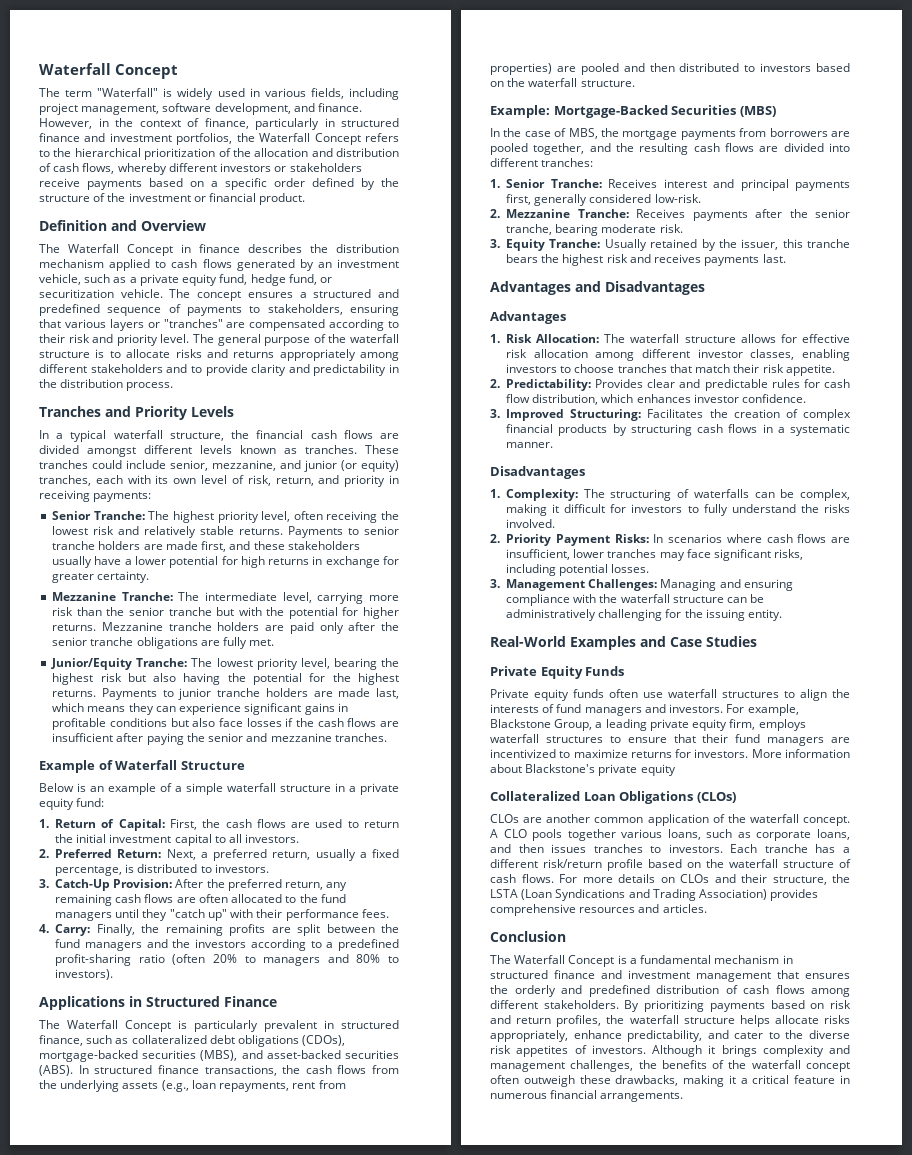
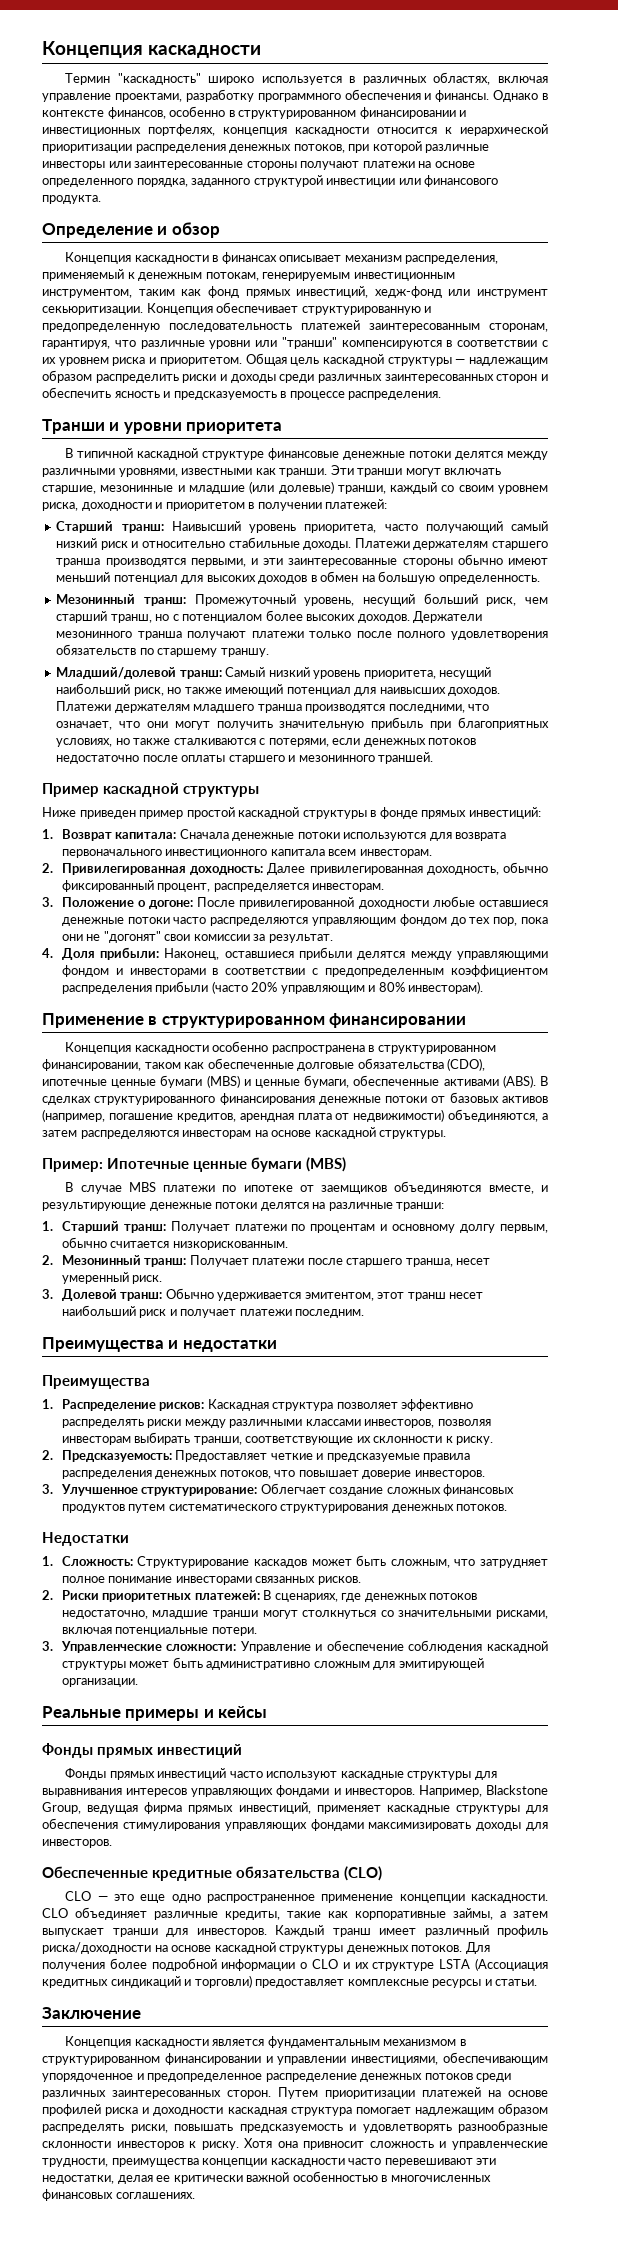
[39,63,179,79] [39,88,399,100] [39,103,363,115] [39,118,399,130] [39,133,399,145] [39,148,399,160] [39,163,362,175] [39,178,399,190] [39,193,306,205] [39,220,206,231] [39,244,399,256] [39,259,399,271] [39,274,333,286] [39,289,399,301] [39,304,399,316] [39,319,399,331] [39,334,399,346] [39,349,399,361] [39,364,399,376] [39,379,174,391] [39,406,234,420] [39,430,400,442] [39,445,399,457] [39,460,399,472] [39,475,399,487] [39,490,152,502] [52,511,399,523] [52,526,399,538] [52,541,360,552] [52,556,399,568] [52,571,150,583] [52,592,399,604] [52,607,399,619] [52,622,400,634] [52,637,275,649] [51,658,399,670] [52,673,399,685] [52,688,400,700] [52,703,348,715] [52,718,400,730] [52,733,387,745] [39,760,245,773] [39,783,399,795] [39,798,105,810] [39,819,400,831] [55,834,300,846] [39,849,399,861] [55,864,269,876] [39,879,348,891] [55,894,346,906] [55,909,389,921] [39,924,399,936] [55,939,399,951] [55,954,399,966] [55,969,113,980] [39,996,277,1010] [39,1020,399,1032] [39,1035,346,1047] [39,1050,399,1062] [39,1065,399,1076] [39,1080,346,1092] [490,63,850,75] [490,78,635,87] [490,105,776,118] [490,128,850,140] [490,143,850,155] [490,158,594,167] [490,179,850,191] [506,194,701,206] [490,209,850,221] [506,224,683,236] [490,239,850,251] [506,254,786,266] [490,281,705,295] [490,311,566,324] [490,334,850,343] [506,349,850,361] [506,364,835,376] [490,379,850,391] [506,394,807,405] [490,409,851,421] [506,424,850,436] [506,442,553,448] [490,466,585,479] [490,489,850,501] [506,504,850,516] [506,519,555,528] [490,534,850,546] [506,549,804,561] [506,564,650,576] [490,579,793,591] [506,594,765,606] [506,609,783,621] [490,636,757,650] [490,666,625,679] [490,689,850,701] [490,704,799,716] [490,719,806,731] [490,734,850,746] [490,749,850,758] [490,764,676,776] [490,791,736,804] [490,814,850,826] [490,829,850,841] [490,844,850,853] [490,859,851,871] [490,874,850,885] [490,889,819,901] [490,904,707,916] [490,931,566,942] [490,955,793,967] [490,970,850,982] [490,985,850,997] [490,1000,851,1012] [490,1015,850,1027] [490,1030,850,1042] [490,1045,850,1057] [490,1060,850,1072] [490,1075,850,1087] [490,1090,684,1102] Waterfall Concept // The term "Waterfall" is widely used in various fields, including project management, software development, and finance. However, in the context of finance, particularly in structured finance and investment portfolios, the Waterfall Concept refers to the hierarchical prioritization of the allocation and distribution of cash flows, whereby different investors or stakeholders receive payments based on a specific order defined by the structure of the investment or financial product. // Definition and Overview // The Waterfall Concept in finance describes the distribution mechanism applied to cash flows generated by an investment vehicle, such as a private equity fund, hedge fund, or securitization vehicle. The concept ensures a structured and predefined sequence of payments to stakeholders, ensuring that various layers or "tranches" are compensated according to their risk and priority level. The general purpose of the waterfall structure is to allocate risks and returns appropriately among different stakeholders and to provide clarity and predictability in the distribution process. // Tranches and Priority Levels // In a typical waterfall structure, the financial cash flows are divided amongst different levels known as tranches. These tranches could include senior, mezzanine, and junior (or equity) tranches, each with its own level of risk, return, and priority in receiving payments: // Senior Tranche: The highest priority level, often receiving the lowest risk and relatively stable returns. Payments to senior tranche holders are made first, and these stakeholders usually have a lower potential for high returns in exchange for greater certainty. // Mezzanine Tranche: The intermediate level, carrying more risk than the senior tranche but with the potential for higher returns. Mezzanine tranche holders are paid only after the senior tranche obligations are fully met. // Junior/Equity Tranche: The lowest priority level, bearing the highest risk but also having the potential for the highest returns. Payments to junior tranche holders are made last, which means they can experience significant gains in profitable conditions but also face losses if the cash flows are insufficient after paying the senior and mezzanine tranches. // Example of Waterfall Structure // Below is an example of a simple waterfall structure in a private equity fund: // 1. Return of Capital: First, the cash flows are used to return the initial investment capital to all investors. // 2. Preferred Return: Next, a preferred return, usually a fixed percentage, is distributed to investors. // 3. Catch-Up Provision: After the preferred return, any remaining cash flows are often allocated to the fund managers until they "catch up" with their performance fees. // 4. Carry: Finally, the remaining profits are split between the fund managers and the investors according to a predefined profit-sharing ratio (often 20% to managers and 80% to investors). // Applications in Structured Finance // The Waterfall Concept is particularly prevalent in structured finance, such as collateralized debt obligations (CDOs), mortgage-backed securities (MBS), and asset-backed securities (ABS). In structured finance transactions, the cash flows from the underlying assets (e.g., loan repayments, rent from properties) are pooled and then distributed to investors based on the waterfall structure. // Example: Mortgage-Backed Securities (MBS) // In the case of MBS, the mortgage payments from borrowers are pooled together, and the resulting cash flows are divided into different tranches: // 1. Senior Tranche: Receives interest and principal payments first, generally considered low-risk. // 2. Mezzanine Tranche: Receives payments after the senior tranche, bearing moderate risk. // 3. Equity Tranche: Usually retained by the issuer, this tranche bears the highest risk and receives payments last. // Advantages and Disadvantages // Advantages // 1. Risk Allocation: The waterfall structure allows for effective risk allocation among different investor classes, enabling investors to choose tranches that match their risk appetite. // 2. Predictability: Provides clear and predictable rules for cash flow distribution, which enhances investor confidence. // 3. Improved Structuring: Facilitates the creation of complex financial products by structuring cash flows in a systematic manner. // Disadvantages // 1. Complexity: The structuring of waterfalls can be complex, making it difficult for investors to fully understand the risks involved. // 2. Priority Payment Risks: In scenarios where cash flows are insufficient, lower tranches may face significant risks, including potential losses. // 3. Management Challenges: Managing and ensuring compliance with the waterfall structure can be administratively challenging for the issuing entity. // Real-World Examples and Case Studies // Private Equity Funds // Private equity funds often use waterfall structures to align the interests of fund managers and investors. For example, Blackstone Group, a leading private equity firm, employs waterfall structures to ensure that their fund managers are incentivized to maximize returns for investors. More information about Blackstone's private equity // Collateralized Loan Obligations (CLOs) // CLOs are another common application of the waterfall concept. A CLO pools together various loans, such as corporate loans, and then issues tranches to investors. Each tranche has a different risk/return profile based on the waterfall structure of cash flows. For more details on CLOs and their structure, the LSTA (Loan Syndications and Trading Association) provides comprehensive resources and articles. // Conclusion // The Waterfall Concept is a fundamental mechanism in structured finance and investment management that ensures the orderly and predefined distribution of cash flows among different stakeholders. By prioritizing payments based on risk and return profiles, the waterfall structure helps allocate risks appropriately, enhance predictability, and cater to the diverse risk appetites of investors. Although it brings complexity and management challenges, the benefits of the waterfall concept often outweigh these drawbacks, making it a critical feature in numerous financial arrangements. -> [42,41,261,58] [65,72,548,85] [42,89,548,102] [42,106,467,119] [42,124,548,136] [42,141,490,153] [42,161,475,170] [42,175,499,187] [42,195,101,204] [42,222,220,238] [65,252,499,264] [42,269,455,281] [42,286,548,298] [42,302,432,315] [42,320,548,332] [42,337,548,349] [42,353,548,366] [42,370,548,383] [42,387,442,400] [42,419,283,434] [65,448,548,460] [42,465,502,477] [42,481,549,494] [42,499,388,511] [56,521,548,533] [56,537,548,550] [56,554,548,567] [56,571,540,584] [56,593,548,606] [56,610,483,623] [56,631,548,640] [56,644,269,657] [56,667,492,679] [56,683,501,696] [56,701,490,713] [56,717,549,730] [56,738,477,747] [56,752,434,764] [42,783,259,797] [42,807,541,819] [42,829,507,841] [61,849,432,858] [42,862,548,875] [61,880,385,892] [42,896,548,909] [61,914,548,926] [61,931,333,943] [42,947,548,960] [61,965,548,977] [61,981,484,994] [42,1013,467,1028] [65,1041,496,1054] [42,1058,486,1071] [42,1075,548,1088] [42,1092,548,1105] [42,1109,548,1122] [42,1127,447,1139] [42,1157,346,1172] [65,1181,548,1194] [42,1202,445,1211] [42,1221,548,1233] [61,1237,288,1250] [42,1255,491,1267] [61,1272,163,1284] [42,1288,484,1301] [61,1305,365,1318] [42,1337,277,1352] [42,1375,150,1389] [42,1399,474,1411] [61,1419,491,1428] [61,1432,494,1445] [42,1450,471,1462] [61,1470,485,1479] [42,1483,515,1496] [61,1504,508,1513] [42,1532,129,1546] [42,1555,549,1568] [61,1576,361,1585] [42,1590,478,1602] [61,1610,548,1619] [61,1627,257,1636] [42,1640,548,1653] [61,1657,484,1670] [61,1678,138,1687] [42,1706,268,1721] [42,1743,242,1758] [65,1768,497,1780] [42,1785,548,1797] [42,1802,548,1814] [42,1818,548,1831] [42,1839,112,1848] [42,1866,382,1881] [65,1891,548,1903] [42,1907,548,1920] [42,1925,548,1937] [42,1942,490,1954] [42,1958,548,1971] [42,1975,538,1988] [42,2007,141,2019] [65,2036,466,2048] [42,2052,548,2065] [42,2073,512,2082] [42,2087,548,2099] [42,2103,548,2116] [42,2120,548,2133] [42,2138,548,2150] [42,2158,497,2167] [42,2171,491,2184] [42,2189,195,2201] Концепция каскадности // Термин "каскадность" широко используется в различных областях, включая управление проектами, разработку программного обеспечения и финансы. Однако в контексте финансов, особенно в структурированном финансировании и инвестиционных портфелях, концепция каскадности относится к иерархической приоритизации распределения денежных потоков, при которой различные инвесторы или заинтересованные стороны получают платежи на основе определенного порядка, заданного структурой инвестиции или финансового продукта. // Определение и обзор // Концепция каскадности в финансах описывает механизм распределения, применяемый к денежным потокам, генерируемым инвестиционным инструментом, таким как фонд прямых инвестиций, хедж-фонд или инструмент секьюритизации. Концепция обеспечивает структурированную и предопределенную последовательность платежей заинтересованным сторонам, гарантируя, что различные уровни или "транши" компенсируются в соответствии с их уровнем риска и приоритетом. Общая цель каскадной структуры — надлежащим образом распределить риски и доходы среди различных заинтересованных сторон и обеспечить ясность и предсказуемость в процессе распределения. // Транши и уровни приоритета // В типичной каскадной структуре финансовые денежные потоки делятся между различными уровнями, известными как транши. Эти транши могут включать старшие, мезонинные и младшие (или долевые) транши, каждый со своим уровнем риска, доходности и приоритетом в получении платежей: // Старший транш: Наивысший уровень приоритета, часто получающий самый низкий риск и относительно стабильные доходы. Платежи держателям старшего транша производятся первыми, и эти заинтересованные стороны обычно имеют меньший потенциал для высоких доходов в обмен на большую определенность. // Мезонинный транш: Промежуточный уровень, несущий больший риск, чем старший транш, но с потенциалом более высоких доходов. Держатели мезонинного транша получают платежи только после полного удовлетворения обязательств по старшему траншу. // Младший/долевой транш: Самый низкий уровень приоритета, несущий наибольший риск, но также имеющий потенциал для наивысших доходов. Платежи держателям младшего транша производятся последними, что означает, что они могут получить значительную прибыль при благоприятных условиях, но также сталкиваются с потерями, если денежных потоков недостаточно после оплаты старшего и мезонинного траншей. // Пример каскадной структуры // Ниже приведен пример простой каскадной структуры в фонде прямых инвестиций: // 1. Возврат капитала: Сначала денежные потоки используются для возврата первоначального инвестиционного капитала всем инвесторам. // 2. Привилегированная доходность: Далее привилегированная доходность, обычно фиксированный процент, распределяется инвесторам. // 3. Положение о догоне: После привилегированной доходности любые оставшиеся денежные потоки часто распределяются управляющим фондом до тех пор, пока они не "догонят" свои комиссии за результат. // 4. Доля прибыли: Наконец, оставшиеся прибыли делятся между управляющими фондом и инвесторами в соответствии с предопределенным коэффициентом распределения прибыли (часто 20% управляющим и 80% инвесторам). // Применение в структурированном финансировании // Концепция каскадности особенно распространена в структурированном финансировании, таком как обеспеченные долговые обязательства (CDO), ипотечные ценные бумаги (MBS) и ценные бумаги, обеспеченные активами (ABS). В сделках структурированного финансирования денежные потоки от базовых активов (например, погашение кредитов, арендная плата от недвижимости) объединяются, а затем распределяются инвесторам на основе каскадной структуры. // Пример: Ипотечные ценные бумаги (MBS) // В случае MBS платежи по ипотеке от заемщиков объединяются вместе, и результирующие денежные потоки делятся на различные транши: // 1. Старший транш: Получает платежи по процентам и основному долгу первым, обычно считается низкорискованным. // 2. Мезонинный транш: Получает платежи после старшего транша, несет умеренный риск. // 3. Долевой транш: Обычно удерживается эмитентом, этот транш несет наибольший риск и получает платежи последним. // Преимущества и недостатки // Преимущества // 1. Распределение рисков: Каскадная структура позволяет эффективно распределять риски между различными классами инвесторов, позволяя инвесторам выбирать транши, соответствующие их склонности к риску. // 2. Предсказуемость: Предоставляет четкие и предсказуемые правила распределения денежных потоков, что повышает доверие инвесторов. // 3. Улучшенное структурирование: Облегчает создание сложных финансовых продуктов путем систематического структурирования денежных потоков. // Недостатки // 1. Сложность: Структурирование каскадов может быть сложным, что затрудняет полное понимание инвесторами связанных рисков. // 2. Риски приоритетных платежей: В сценариях, где денежных потоков недостаточно, младшие транши могут столкнуться со значительными рисками, включая потенциальные потери. // 3. Управленческие сложности: Управление и обеспечение соблюдения каскадной структуры может быть административно сложным для эмитирующей организации. // Реальные примеры и кейсы // Фонды прямых инвестиций // Фонды прямых инвестиций часто используют каскадные структуры для выравнивания интересов управляющих фондами и инвесторов. Например, Blackstone Group, ведущая фирма прямых инвестиций, применяет каскадные структуры для обеспечения стимулирования управляющих фондами максимизировать доходы для инвесторов. // Обеспеченные кредитные обязательства (CLO) // CLO — это еще одно распространенное применение концепции каскадности. CLO объединяет различные кредиты, такие как корпоративные займы, а затем выпускает транши для инвесторов. Каждый транш имеет различный профиль риска/доходности на основе каскадной структуры денежных потоков. Для получения более подробной информации о CLO и их структуре LSTA (Ассоциация кредитных синдикаций и торговли) предоставляет комплексные ресурсы и статьи. // Заключение // Концепция каскадности является фундаментальным механизмом в структурированном финансировании и управлении инвестициями, обеспечивающим упорядоченное и предопределенное распределение денежных потоков среди различных заинтересованных сторон. Путем приоритизации платежей на основе профилей риска и доходности каскадная структура помогает надлежащим образом распределять риски, повышать предсказуемость и удовлетворять разнообразные склонности инвесторов к риску. Хотя она привносит сложность и управленческие трудности, преимущества концепции каскадности часто перевешивают эти недостатки, делая ее критически важной особенностью в многочисленных финансовых соглашениях.

